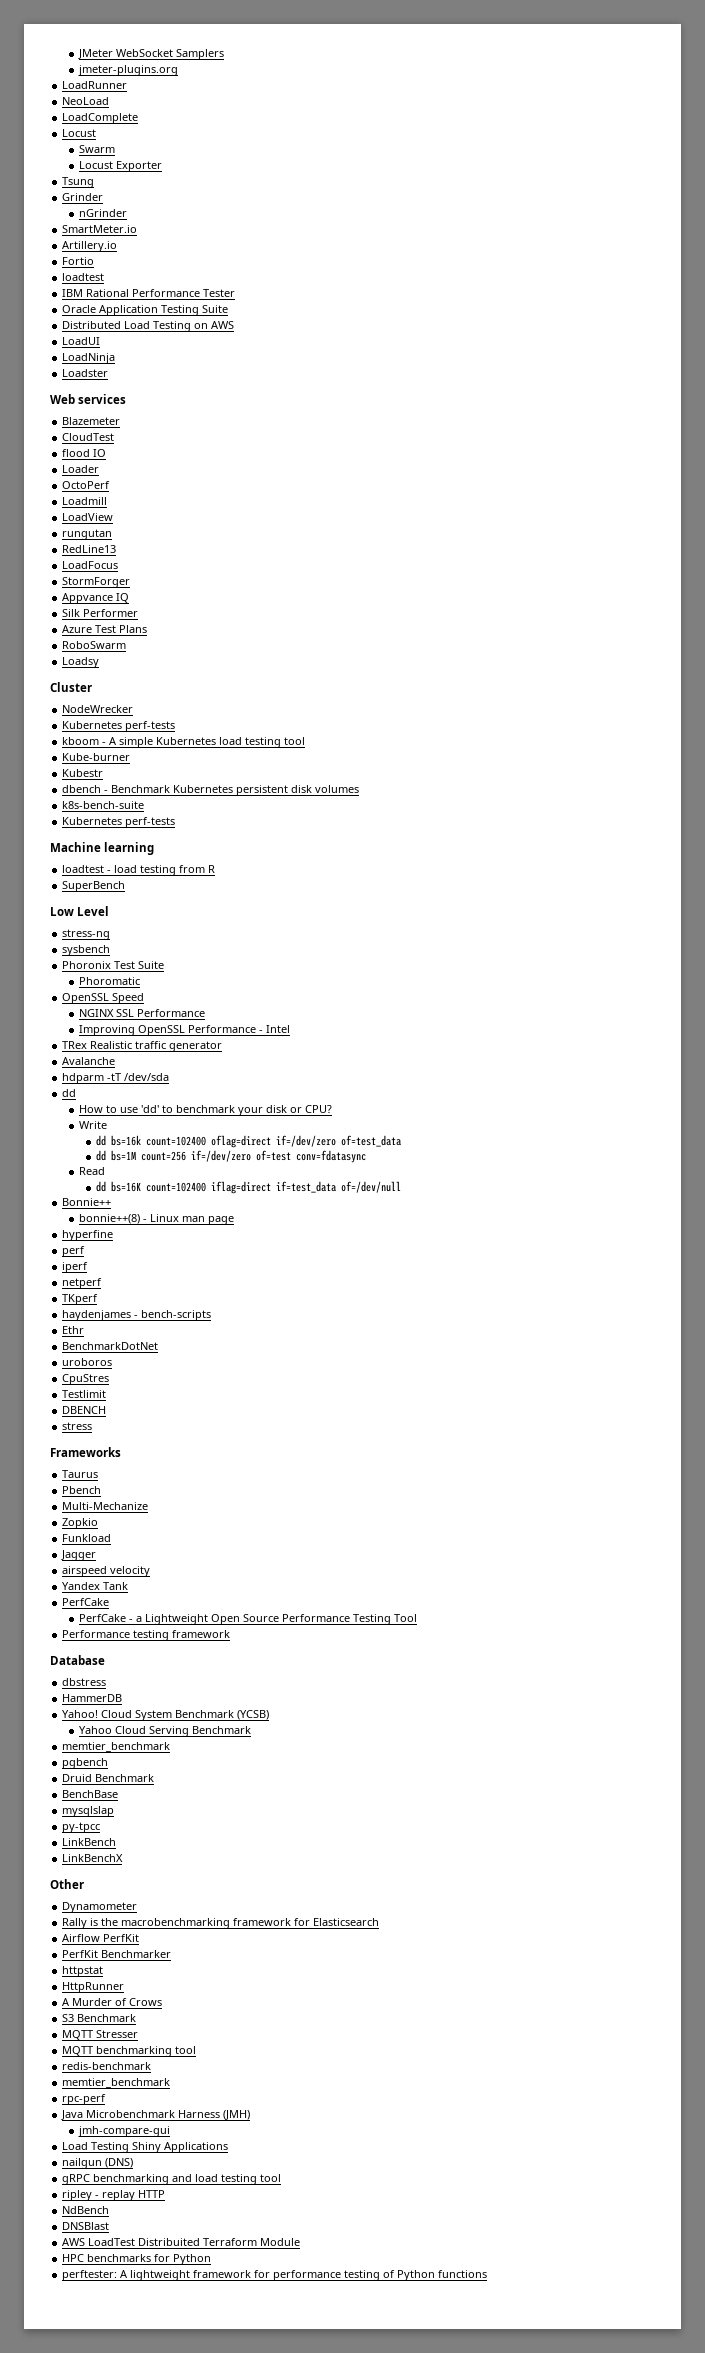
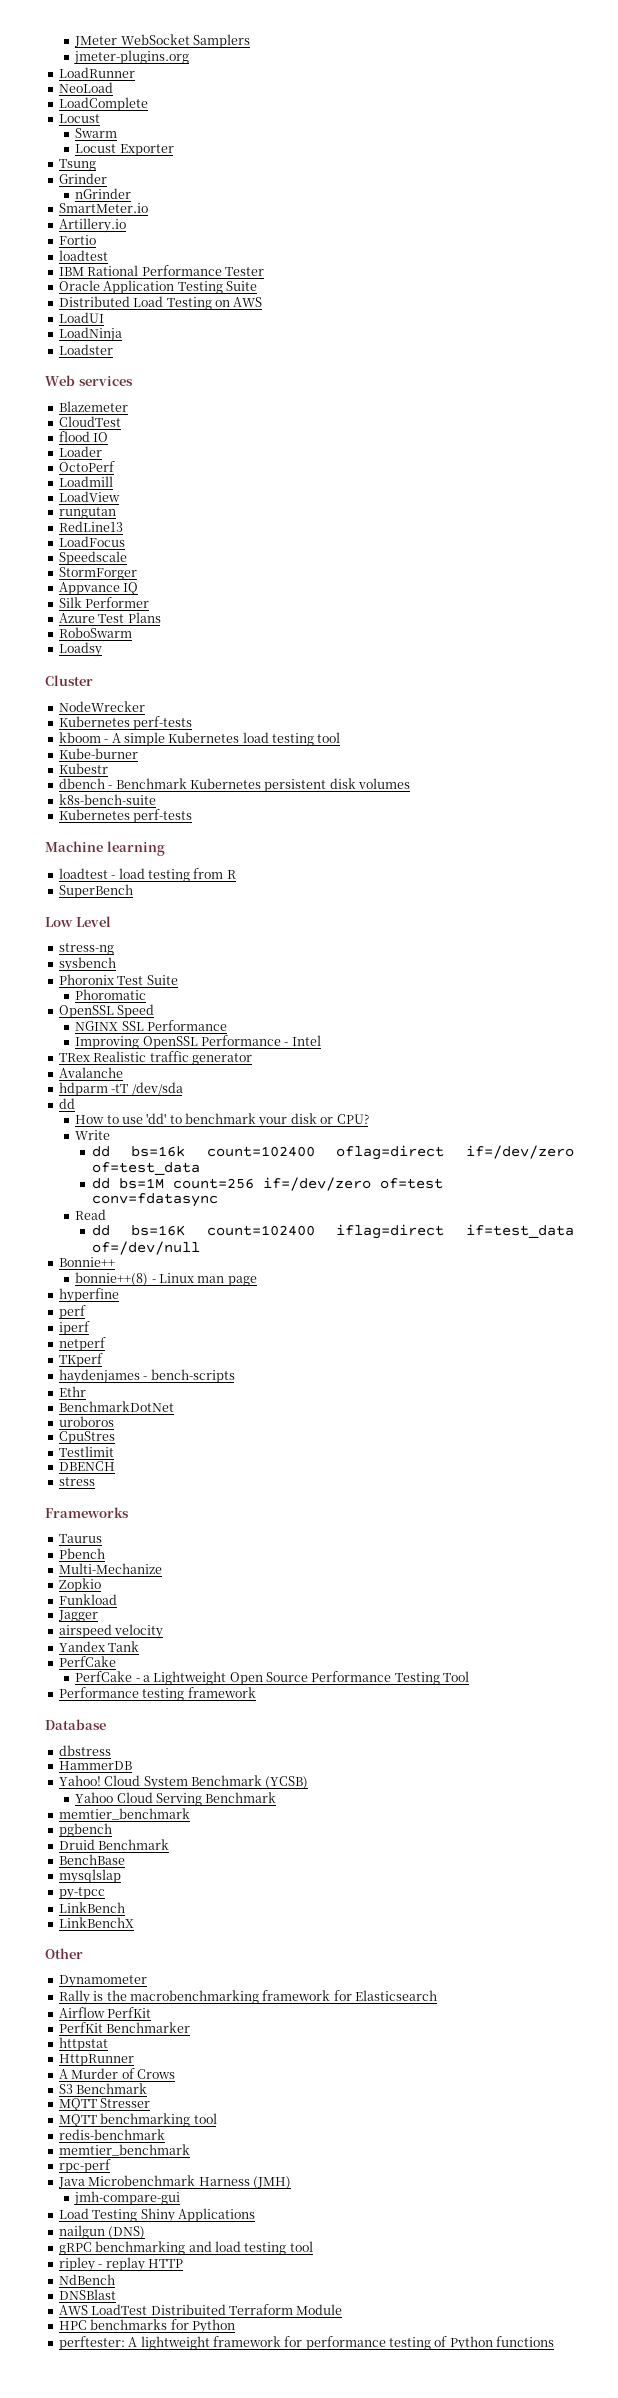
(119, 565) none -> [58,551,127,565] // Speedscale

